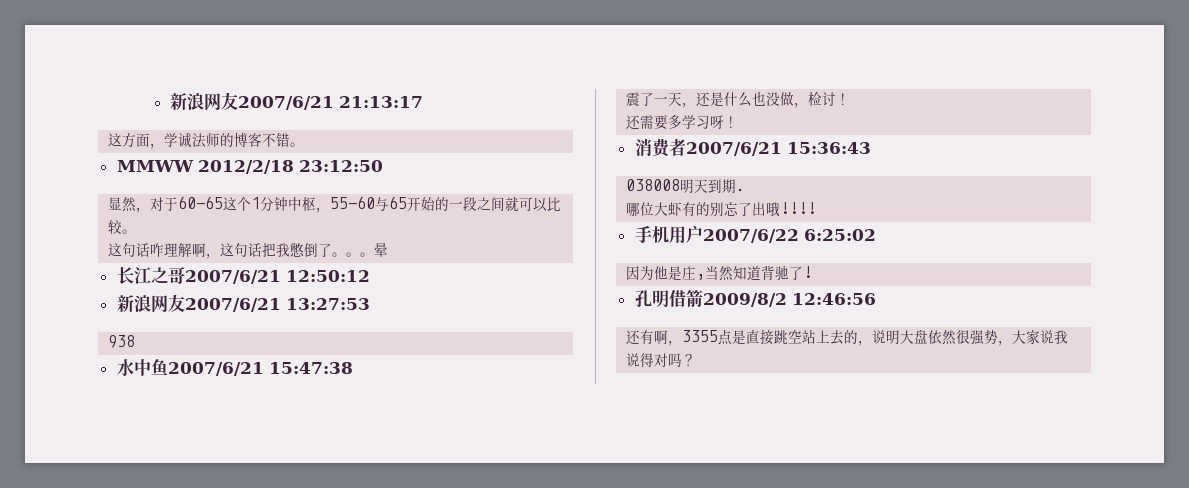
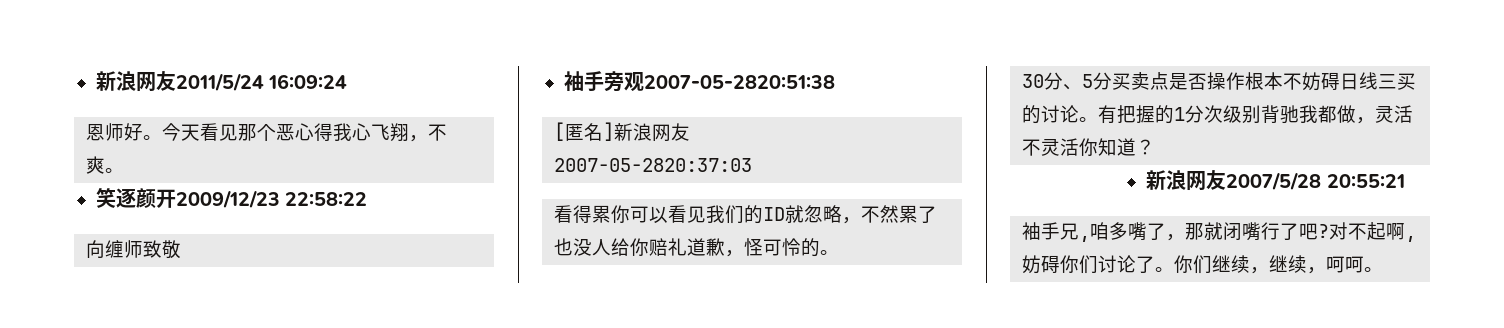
[170,92,424,110] [108,132,305,149] [116,160,383,174] [108,196,562,213] [108,220,137,234] [108,242,389,259] [116,267,370,285] [116,294,370,312] [108,335,136,348] [116,359,353,376] [626,91,851,108] [626,115,739,130] [634,138,871,157] [626,179,746,194] [626,201,817,217] [634,225,876,244] [626,265,813,281] [634,290,876,307] [626,329,1069,346] [626,353,697,367] 新浪网友2007/6/21 21:13:17 // 这方面，学诚法师的博客不错。 // MMWW 2012/2/18 23:12:50 // 显然，对于60-65这个1分钟中枢，55-60与65开始的一段之间就可以比较。 // 这句话咋理解啊，这句话把我憋倒了。。。晕 // 长江之哥2007/6/21 12:50:12 // 新浪网友2007/6/21 13:27:53 // 938 // 水中鱼2007/6/21 15:47:38 // 震了一天，还是什么也没做，检讨！ // 还需要多学习呀！ // 消费者2007/6/21 15:36:43 // 038008明天到期. // 哪位大虾有的别忘了出哦!!!! // 手机用户2007/6/22 6:25:02 // 因为他是庄,当然知道背驰了! // 孔明借箭2009/8/2 12:46:56 // 还有啊，3355点是直接跳空站上去的，说明大盘依然很强势，大家说我说得对吗？ -> [96,71,348,92] [86,123,447,142] [86,156,124,174] [96,188,368,209] [86,240,181,259] [564,71,835,92] [554,122,690,142] [554,158,752,172] [554,205,937,224] [554,238,839,257] [1022,72,1416,91] [1022,105,1413,124] [1022,138,1155,156] [1146,170,1405,191] [1022,222,1416,242] [1022,255,1383,274] 新浪网友2011/5/24 16:09:24 // 恩师好。今天看见那个恶心得我心飞翔，不爽。 // 笑逐颜开2009/12/23 22:58:22 // 向缠师致敬 // 袖手旁观2007-05-2820:51:38 // [匿名]新浪网友 // 2007-05-2820:37:03 // 看得累你可以看见我们的ID就忽略，不然累了也没人给你赔礼道歉，怪可怜的。 // 30分、5分买卖点是否操作根本不妨碍日线三买的讨论。有把握的1分次级别背驰我都做，灵活不灵活你知道？ // 新浪网友2007/5/28 20:55:21 // 袖手兄,咱多嘴了，那就闭嘴行了吧?对不起啊,妨碍你们讨论了。你们继续，继续，呵呵。

